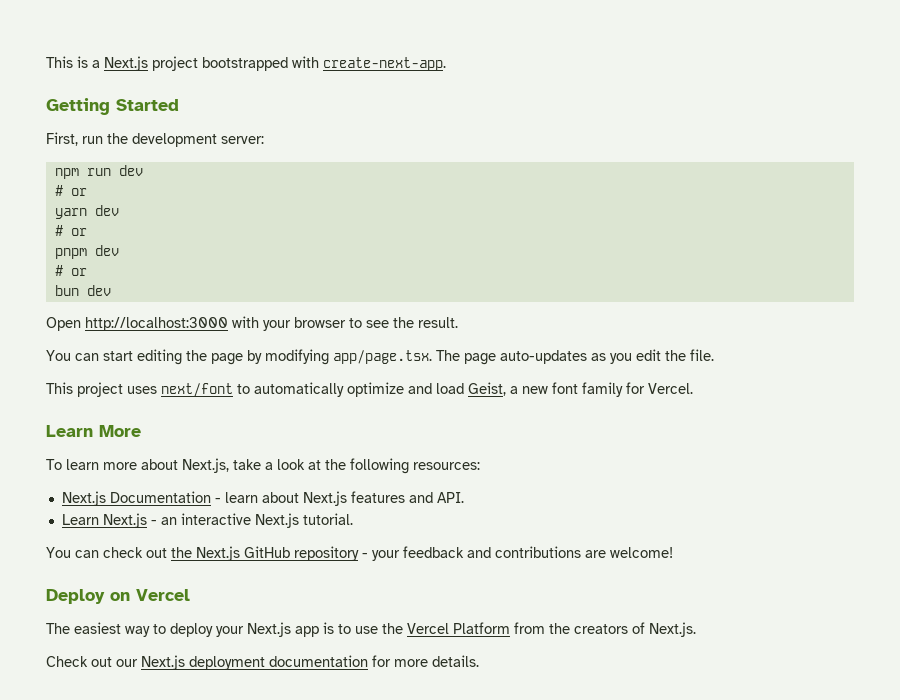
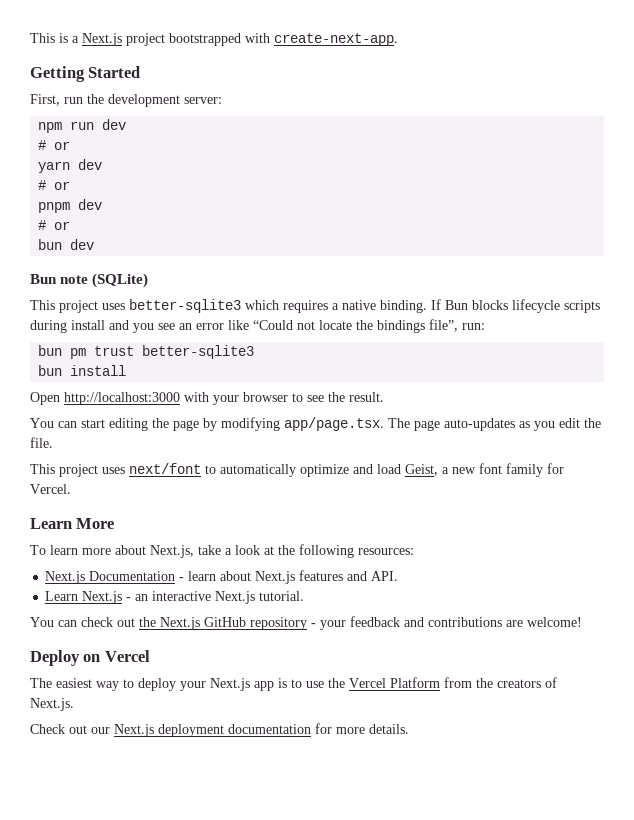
(111, 290) none -> [30,273,149,288] [30,299,600,313] [30,319,485,333] [38,345,255,359] [38,365,127,376] // Bun note (SQLite) // This project uses better-sqlite3 which requires a native binding. If Bun blocks lifecycle scripts during install and you see an error like “Could not locate the bindings file”, run: // bun pm trust better-sqlite3 // bun install

